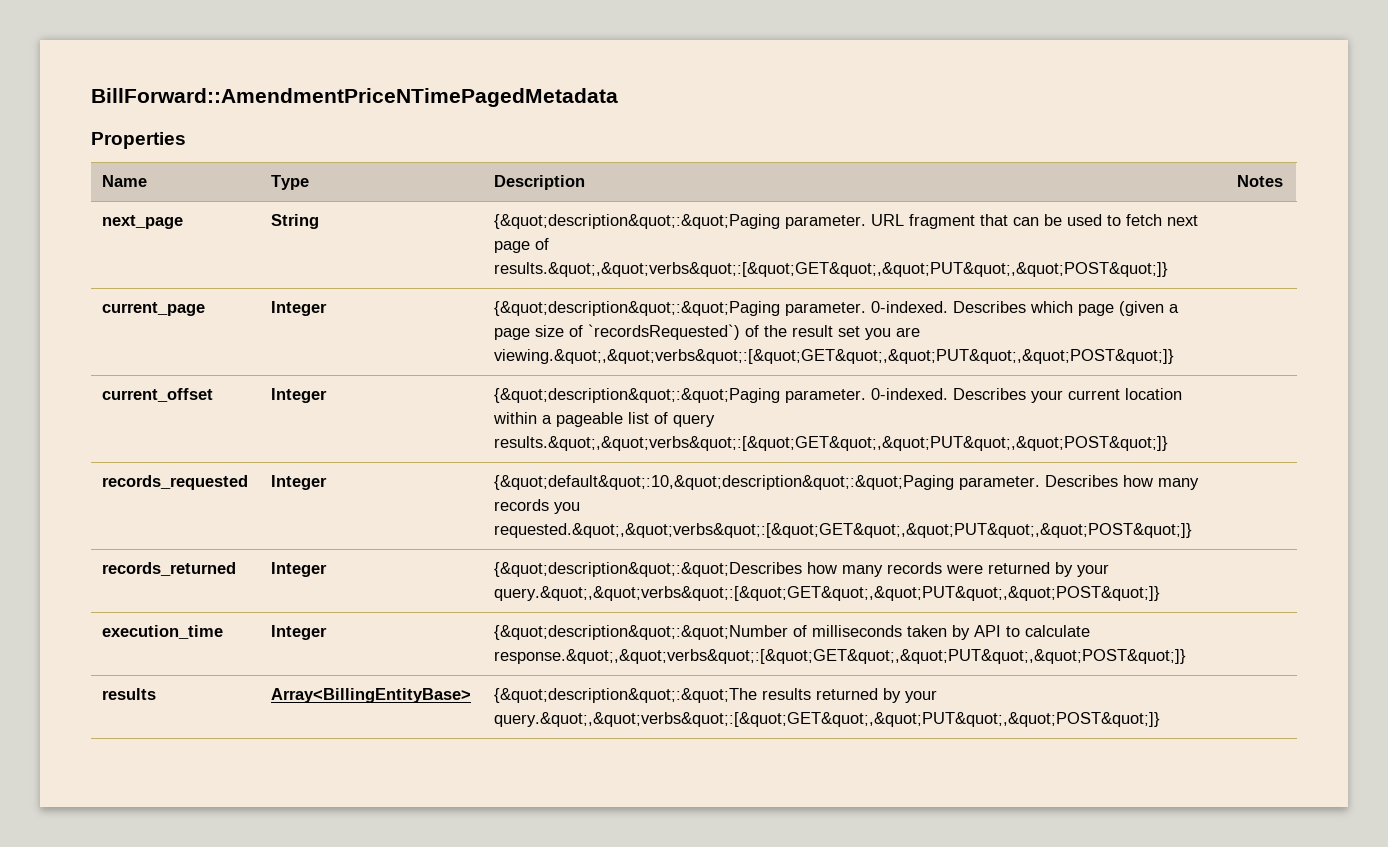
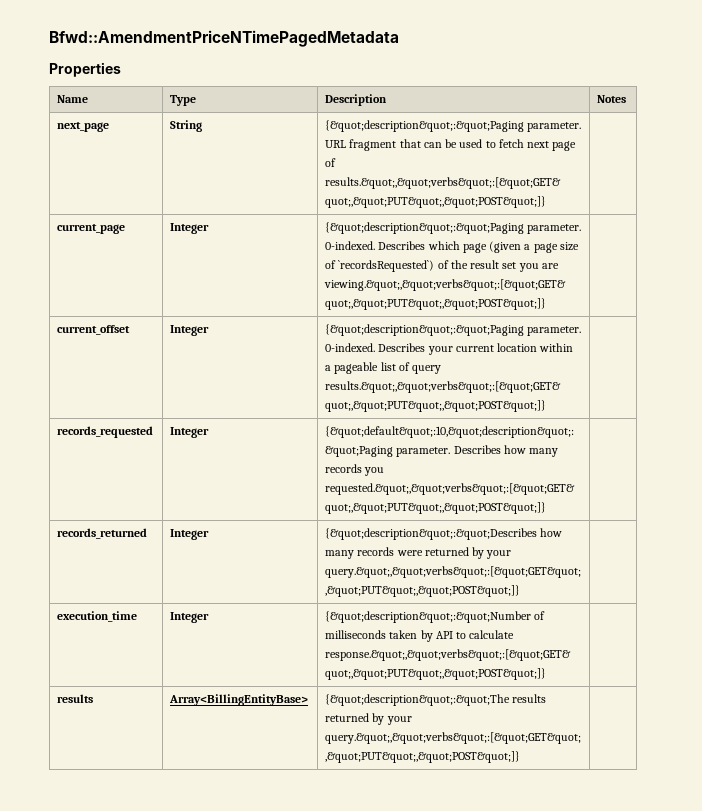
[91,88,618,107] BillForward::AmendmentPriceNTimePagedMetadata -> [49,30,399,47] Bfwd::AmendmentPriceNTimePagedMetadata

